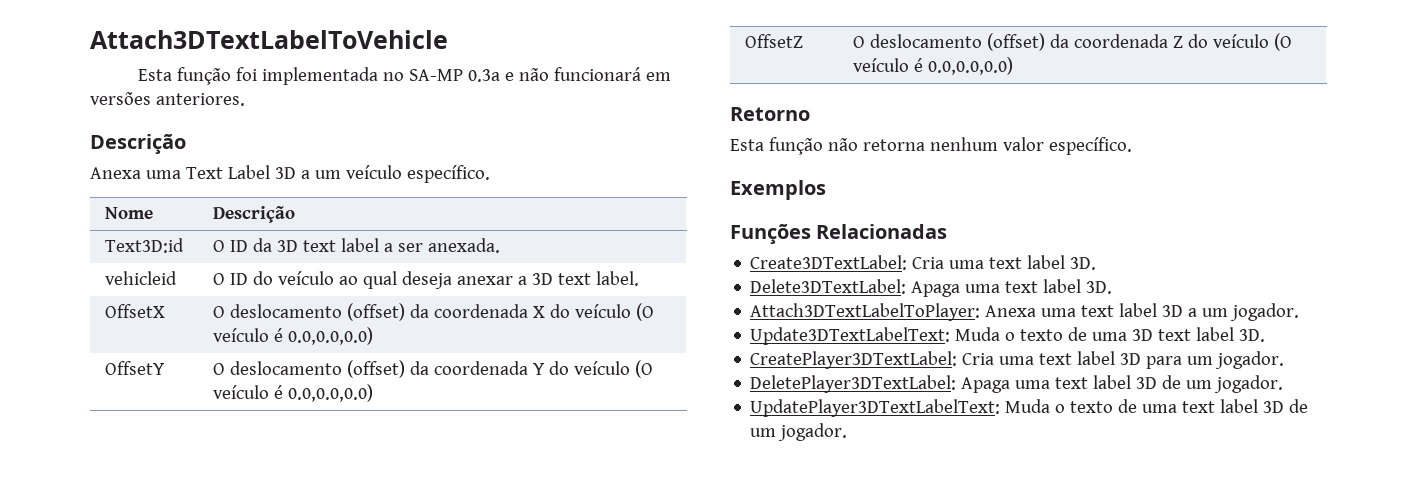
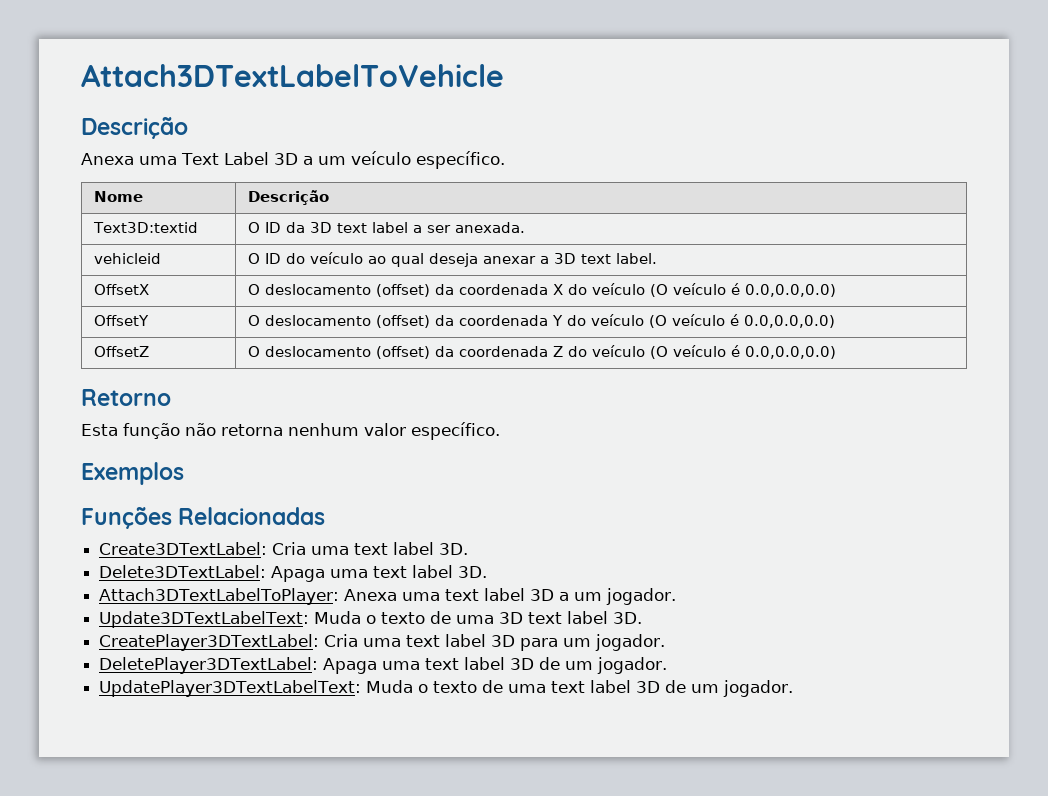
[137,67,671,85] [90,92,245,106] // Esta função foi implementada no SA-MP 0.3a e não funcionará em versões anteriores. -> (504, 75) none
[104,238,184,253] Text3D:id -> [92,222,198,233] Text3D:textid

